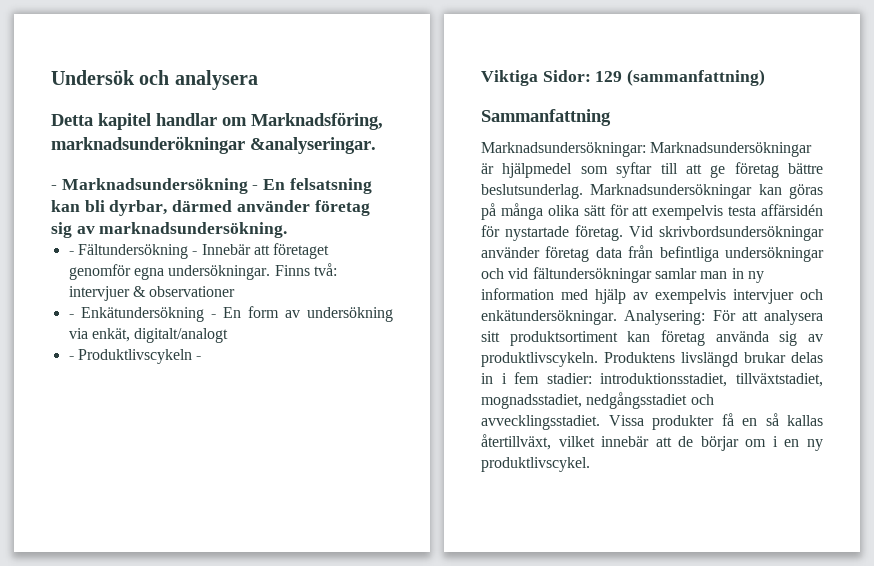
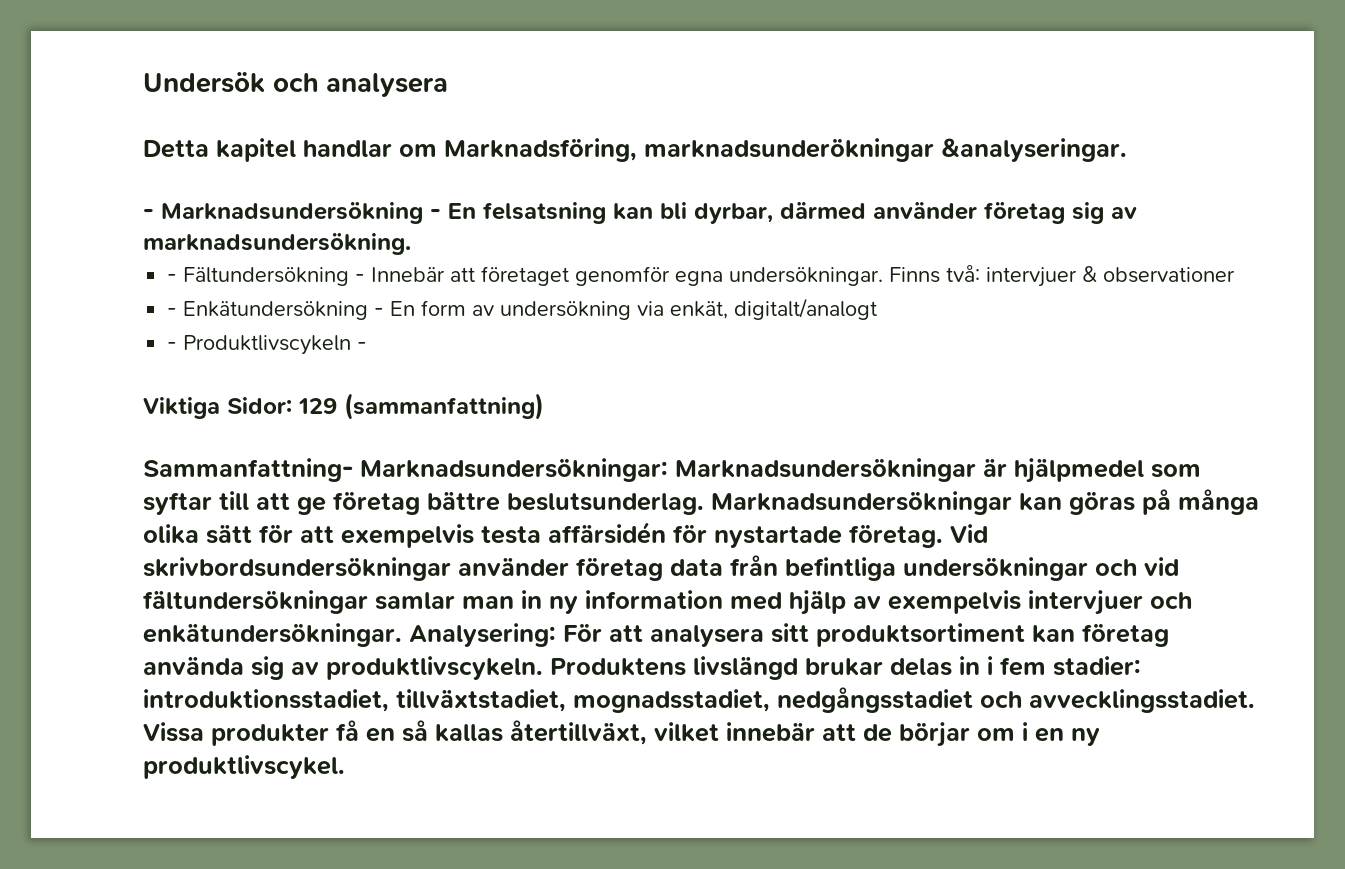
[481,109,611,126] Sammanfattning // -> [143,458,353,482] Sammanfattning-

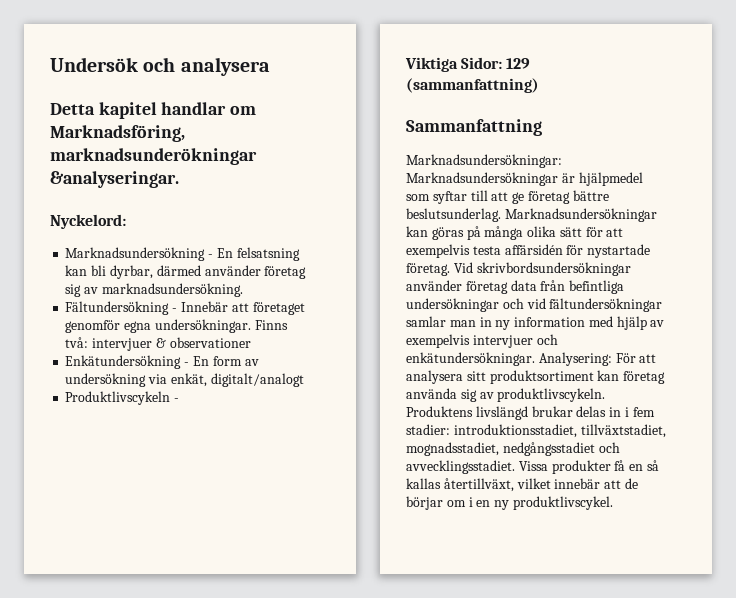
[143,209,154,219] - -> [50,214,126,229] Nyckelord: //
[167,274,178,282] - -> (243, 290) none
[167,308,178,316] - -> (251, 342) none
[167,342,178,350] - -> (304, 380) none
[143,458,353,482] Sammanfattning- -> [406,119,542,136] Sammanfattning //

